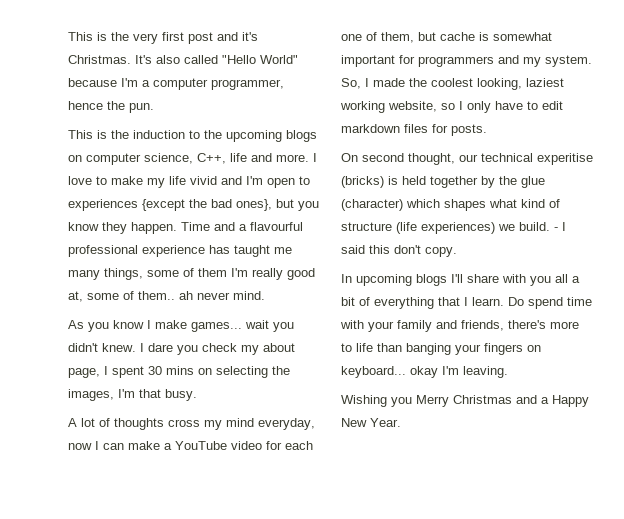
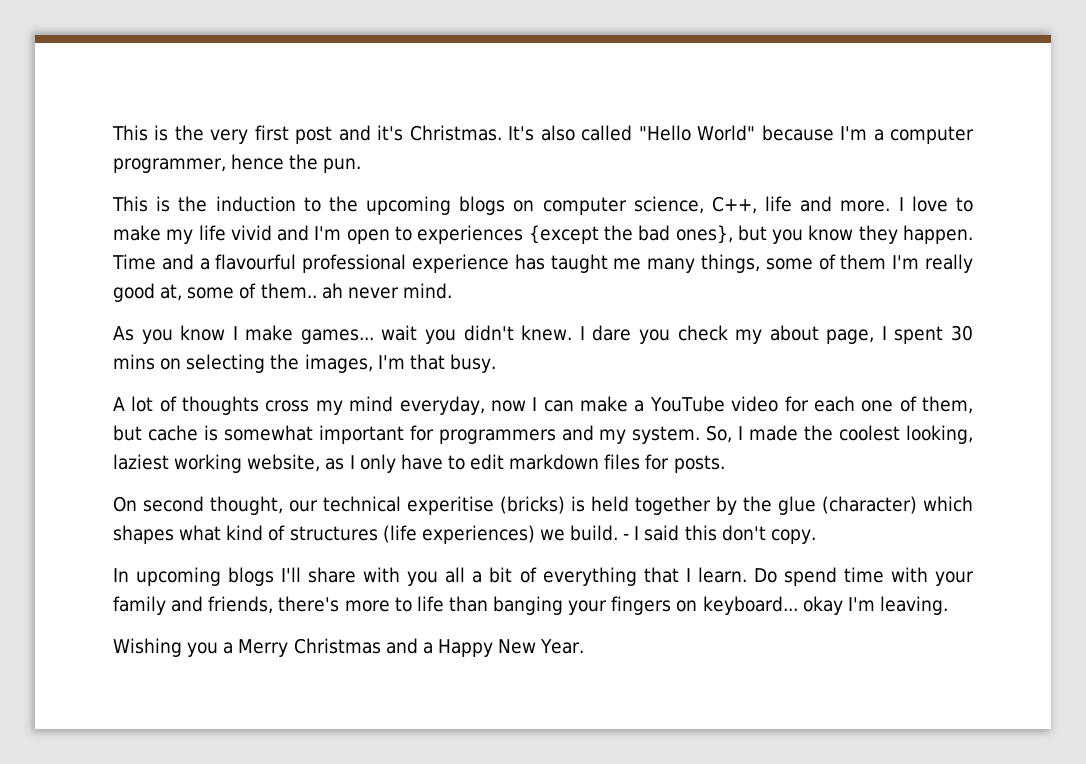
[441,103,455,110] so -> [325,458,345,470] as
[341,222,392,231] structure -> [289,526,378,541] structures
(412, 402) none -> [223,642,234,654] a

